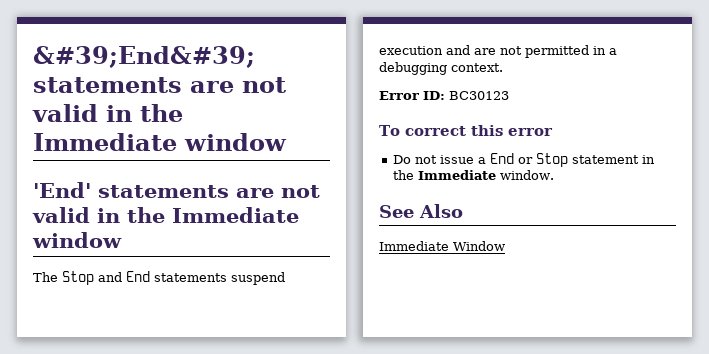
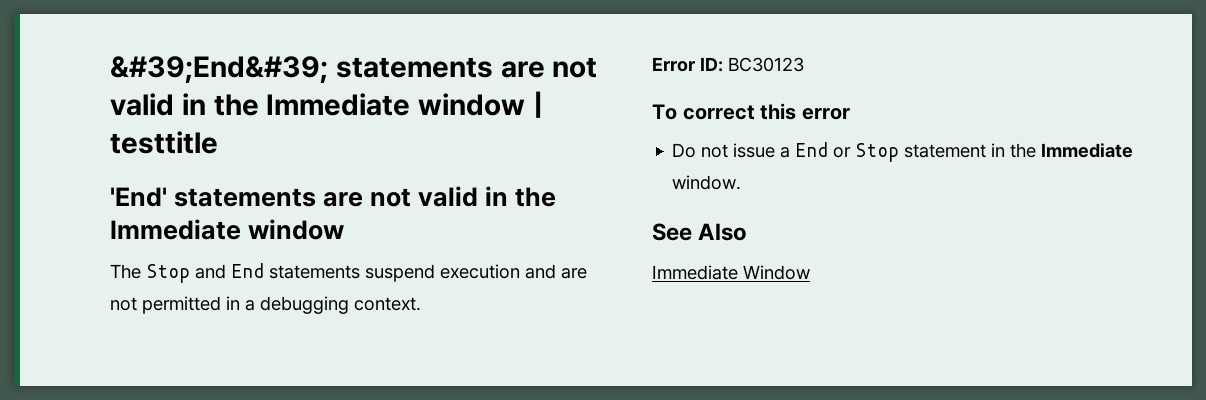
(287, 142) none -> [533,91,544,118] [110,131,218,154] | testtitle

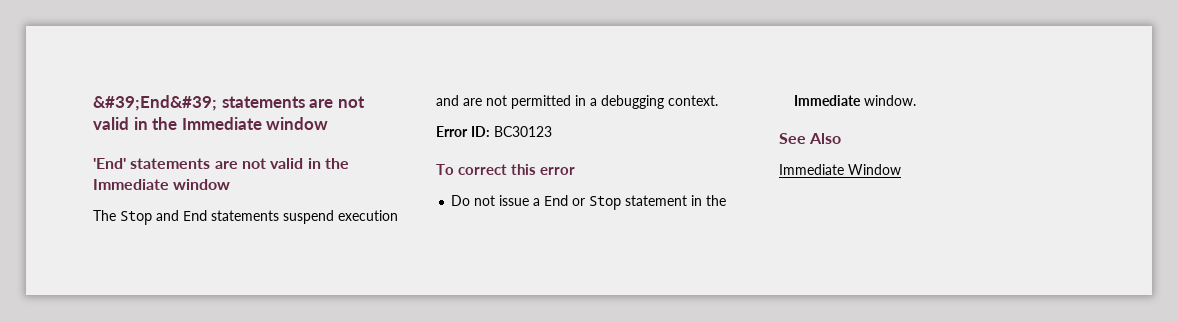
[533,91,544,118] [110,131,218,154] | testtitle -> (329, 123) none

